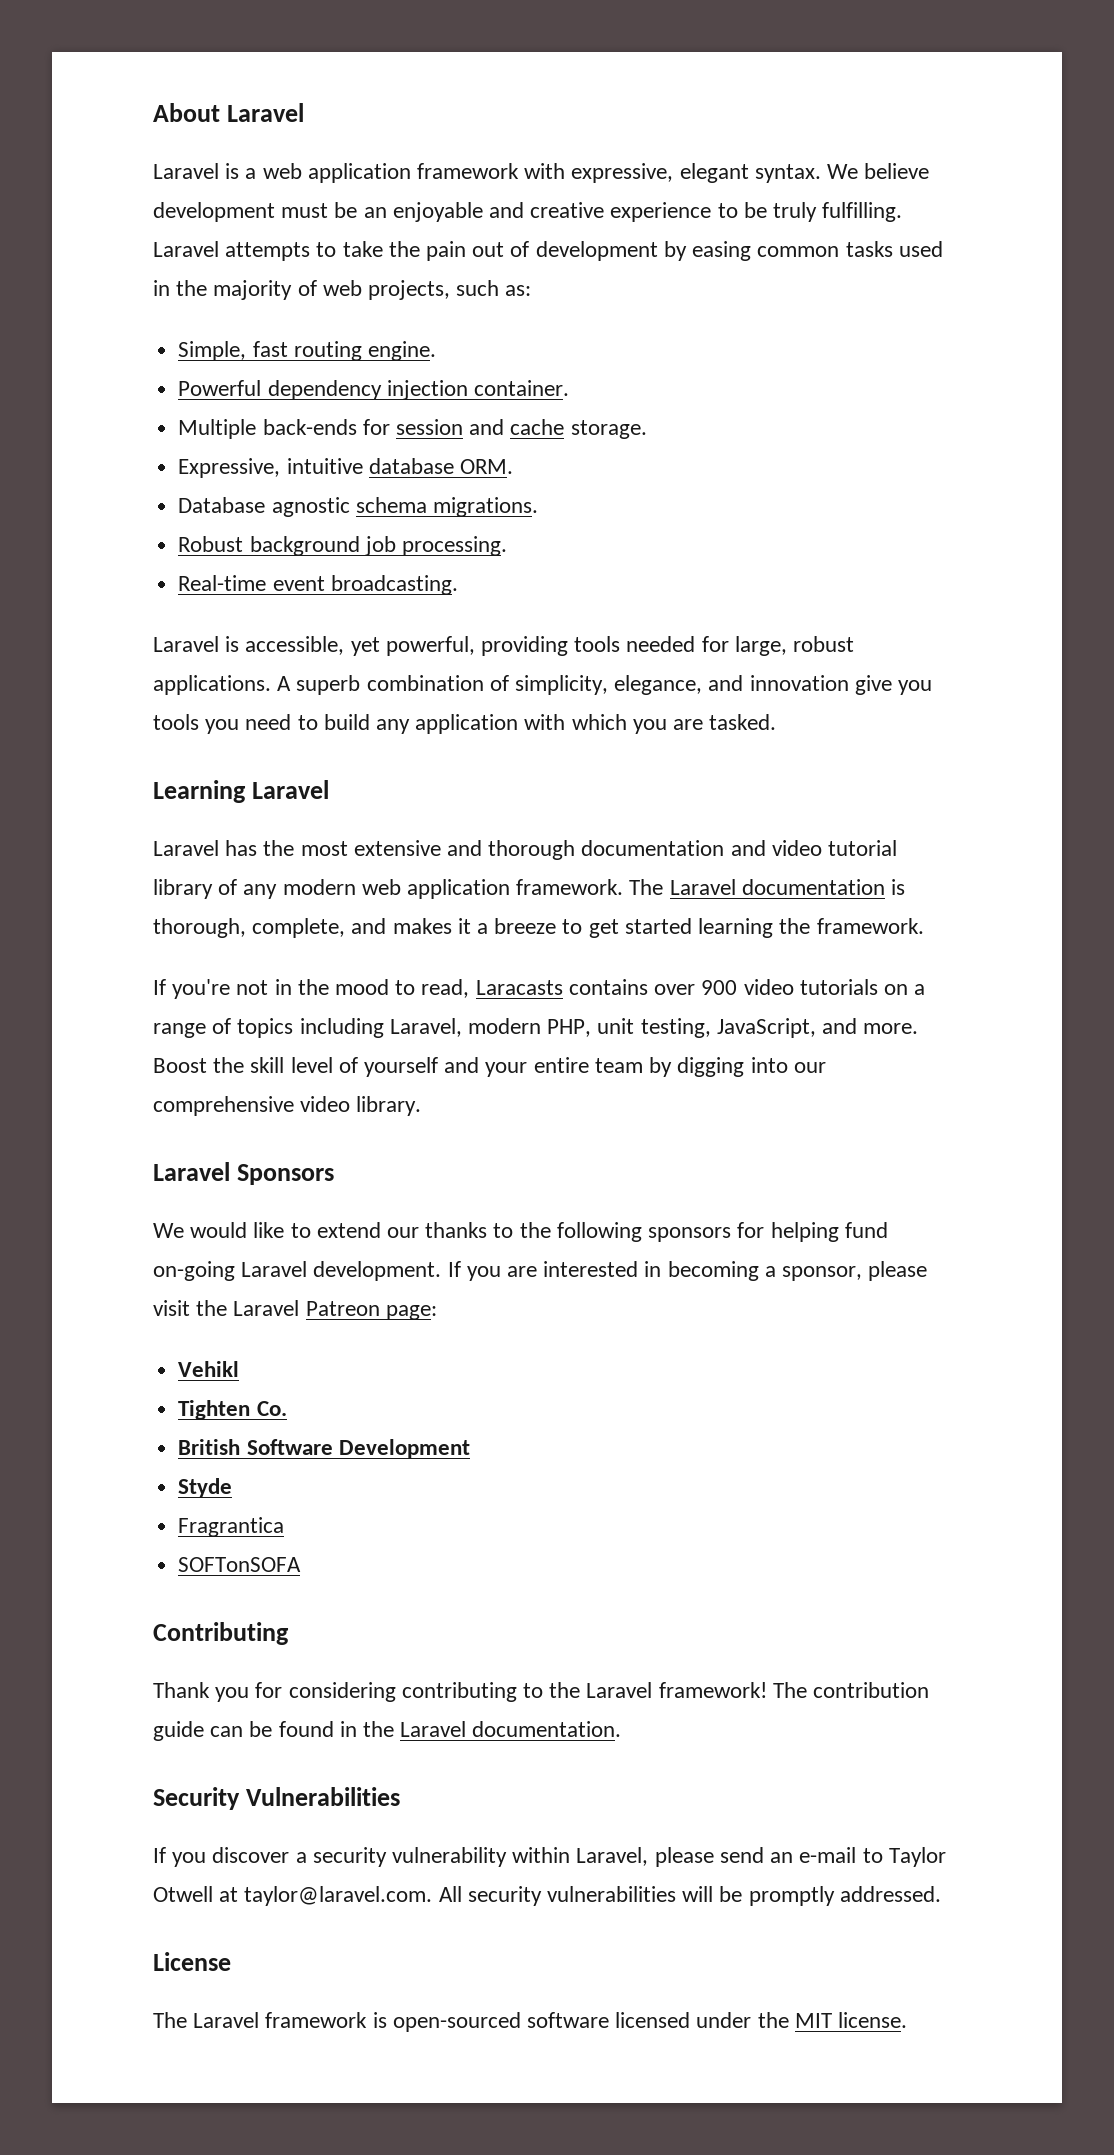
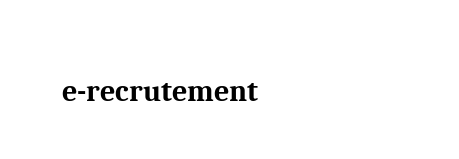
[153,103,304,122] [153,163,930,183] [153,202,903,222] [153,241,943,261] [153,280,532,300] [178,341,436,361] [178,380,569,400] [178,419,647,439] [178,458,513,478] [178,497,538,517] [178,536,507,556] [178,575,458,595] [153,636,855,656] [153,675,933,695] [153,714,777,734] [153,780,329,803] [153,840,898,860] [153,879,906,899] [153,918,924,938] [153,979,926,999] [153,1018,919,1038] [153,1057,826,1077] [153,1096,422,1116] [153,1162,334,1185] [153,1222,888,1242] [153,1261,928,1281] [153,1300,437,1320] [178,1361,240,1377] [178,1400,287,1420] [178,1439,470,1459] [178,1478,233,1498] [178,1517,285,1537] [178,1557,302,1572] [153,1622,289,1645] [153,1682,930,1702] [153,1721,622,1741] [153,1787,400,1810] [153,1847,946,1867] [153,1886,941,1906] [153,1952,231,1971] [153,2012,908,2032] About Laravel // Laravel is a web application framework with expressive, elegant syntax. We believe development must be an enjoyable and creative experience to be truly fulfilling. Laravel attempts to take the pain out of development by easing common tasks used in the majority of web projects, such as: // Simple, fast routing engine. // Powerful dependency injection container. // Multiple back-ends for session and cache storage. // Expressive, intuitive database ORM. // Database agnostic schema migrations. // Robust background job processing. // Real-time event broadcasting. // Laravel is accessible, yet powerful, providing tools needed for large, robust applications. A superb combination of simplicity, elegance, and innovation give you tools you need to build any application with which you are tasked. // Learning Laravel // Laravel has the most extensive and thorough documentation and video tutorial library of any modern web application framework. The Laravel documentation is thorough, complete, and makes it a breeze to get started learning the framework. // If you're not in the mood to read, Laracasts contains over 900 video tutorials on a range of topics including Laravel, modern PHP, unit testing, JavaScript, and more. Boost the skill level of yourself and your entire team by digging into our comprehensive video library. // Laravel Sponsors // We would like to extend our thanks to the following sponsors for helping fund on-going Laravel development. If you are interested in becoming a sponsor, please visit the Laravel Patreon page: // Vehikl // Tighten Co. // British Software Development // Styde // Fragrantica // SOFTonSOFA // Contributing // Thank you for considering contributing to the Laravel framework! The contribution guide can be found in the Laravel documentation. // Security Vulnerabilities // If you discover a security vulnerability within Laravel, please send an e-mail to Taylor Otwell at taylor@laravel.com. All security vulnerabilities will be promptly addressed. // License // The Laravel framework is open-sourced software licensed under the MIT license. -> [62,83,258,101] e-recrutement

